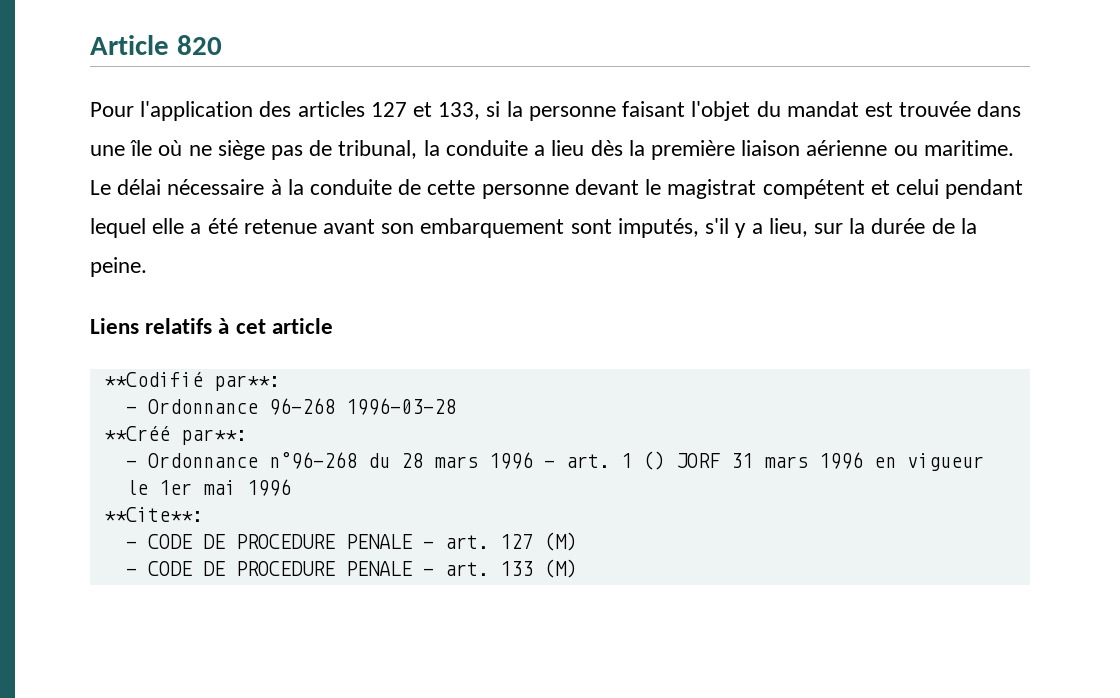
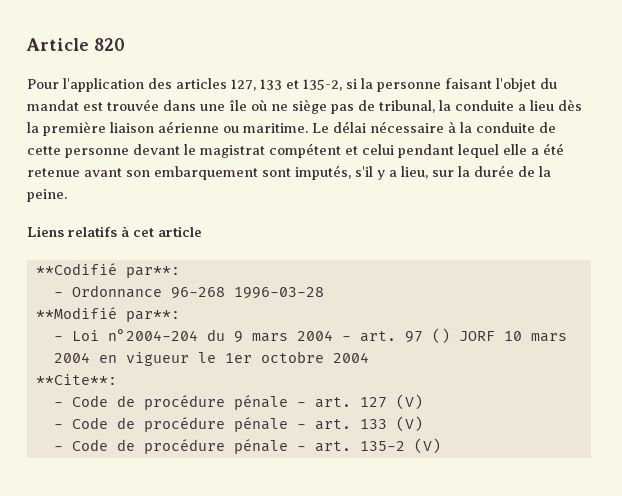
[370,102,481,120] 127 et 133, -> [231,79,342,91] 127, 133 et 135-2,
[103,426,247,445] [125,451,632,469] **Créé par**: // - Ordonnance n°96-268 du 28 mars 1996 - art. 1 -> [35,307,180,322] [53,329,423,343] **Modifié par**: // - Loi n°2004-204 du 9 mars 2004 - art. 97
[730,452,863,469] 31 mars 1996 -> [503,331,567,342] [53,352,90,363] 10 mars 2004
[202,479,291,496] mai 1996 -> [260,351,369,363] octobre 2004
[147,534,412,549] CODE DE PROCEDURE PENALE -> [71,395,288,410] Code de procédure pénale
[543,532,577,551] [125,559,577,578] (M) // - CODE DE PROCEDURE PENALE - art. 133 (M) -> [395,394,423,410] [53,416,423,432] [53,438,441,454] (V) // - Code de procédure pénale - art. 133 (V) // - Code de procédure pénale - art. 135-2 (V)

